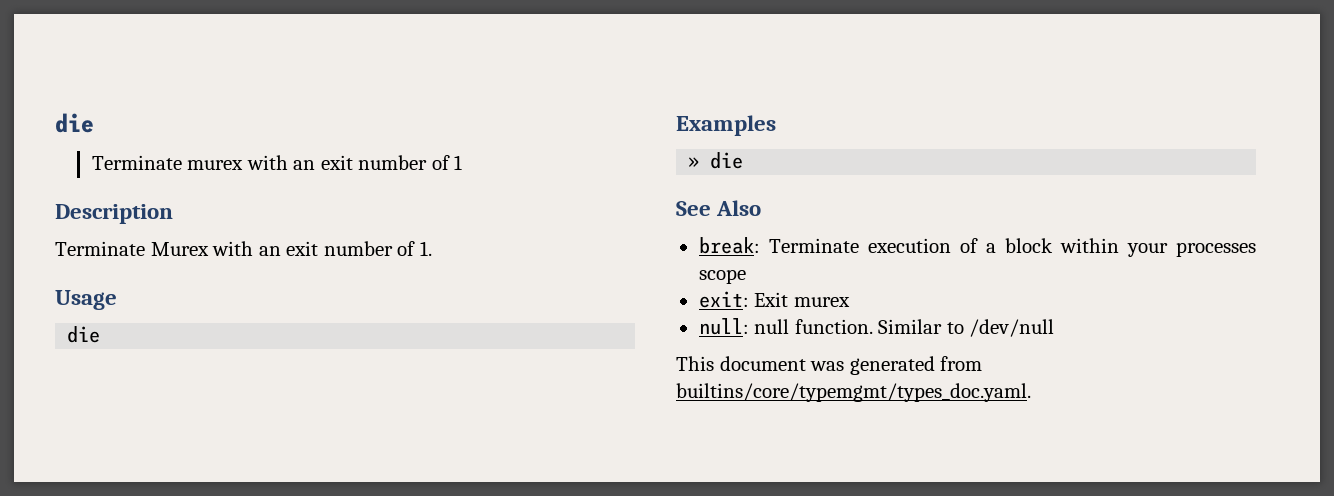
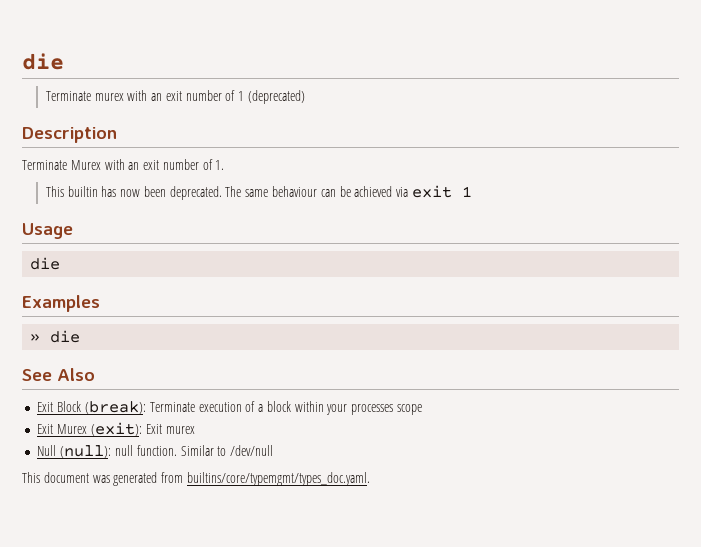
(463, 162) none -> [248,90,306,104] (deprecated)
(432, 248) none -> [45,185,472,200] // This builtin has now been deprecated. The same behaviour can be achieved via exit 1
[698,237,760,254] break: -> [37,401,146,414] Exit Block (break):
[698,291,749,308] exit: -> [37,422,142,436] Exit Murex (exit):
[698,318,749,335] null: -> [37,445,112,458] Null (null):

